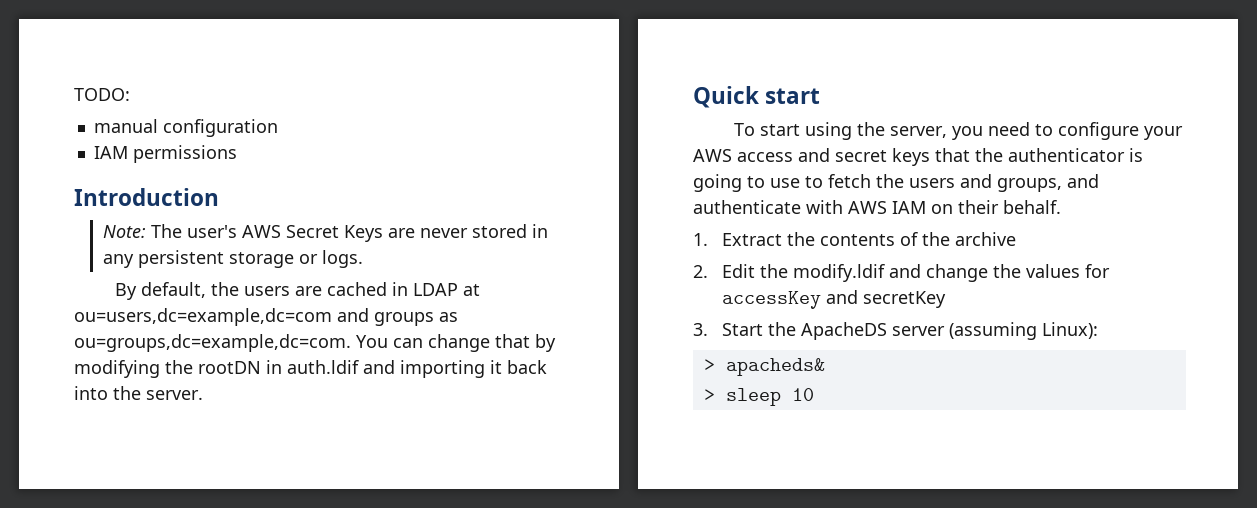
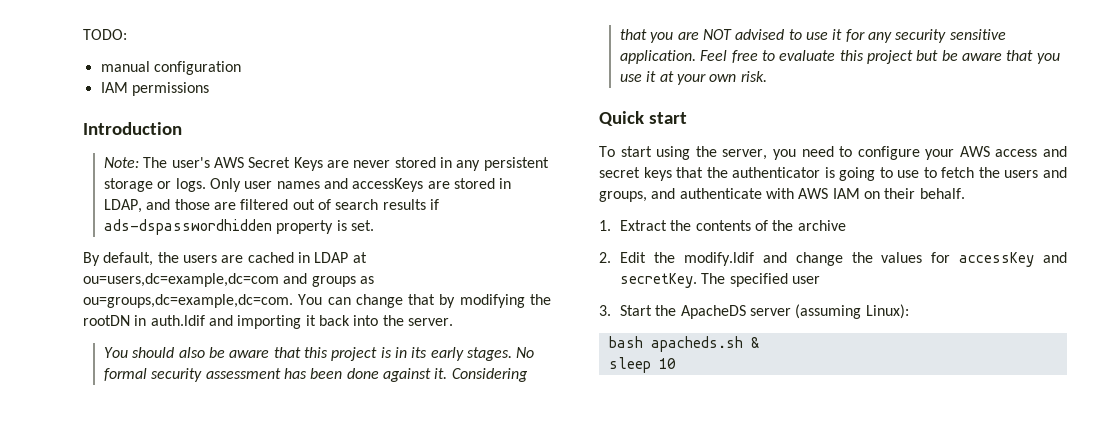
(364, 259) none -> [210,178,512,192] [104,199,440,213] [104,219,375,235] Only user names and accessKeys are stored in LDAP, and those are filtered out of search results if ads-dspasswordhidden property is set.
(203, 395) none -> [104,347,535,361] [104,368,528,382] [620,29,1006,43] [620,50,1060,64] [620,71,767,85] // You should also be aware that this project is in its early stages. No formal security assessment has been done against it. Considering that you are NOT advised to use it for any security sensitive application. Feel free to evaluate this project but be aware that you use it at your own risk.
[863,291,947,308] secretKey -> [620,273,821,288] secretKey. The specified user
[703,358,825,376] [703,389,715,401] > apacheds& // > -> [608,336,759,352] bash apacheds.sh & //

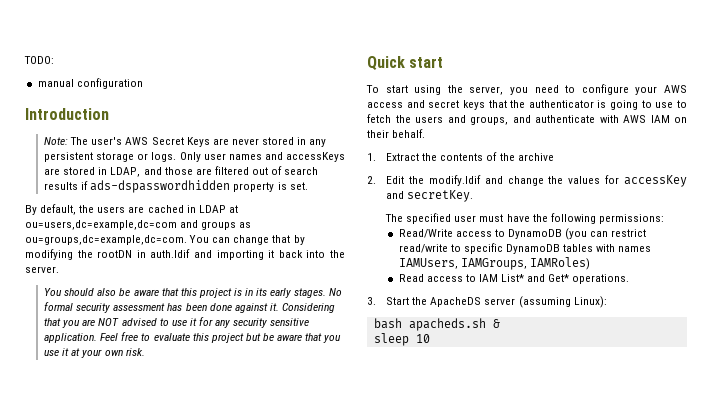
[100,82,209,96] // IAM permissions -> (143, 83) none
(698, 280) none -> (474, 196) //
(821, 280) none -> [479,213,664,224] [398,228,647,240] [398,243,652,254] [398,257,590,270] [398,274,630,284] must have the following permissions: // Read/Write access to DynamoDB (you can restrict read/write to specific DynamoDB tables with names IAMUsers, IAMGroups, IAMRoles) // Read access to IAM List* and Get* operations.

